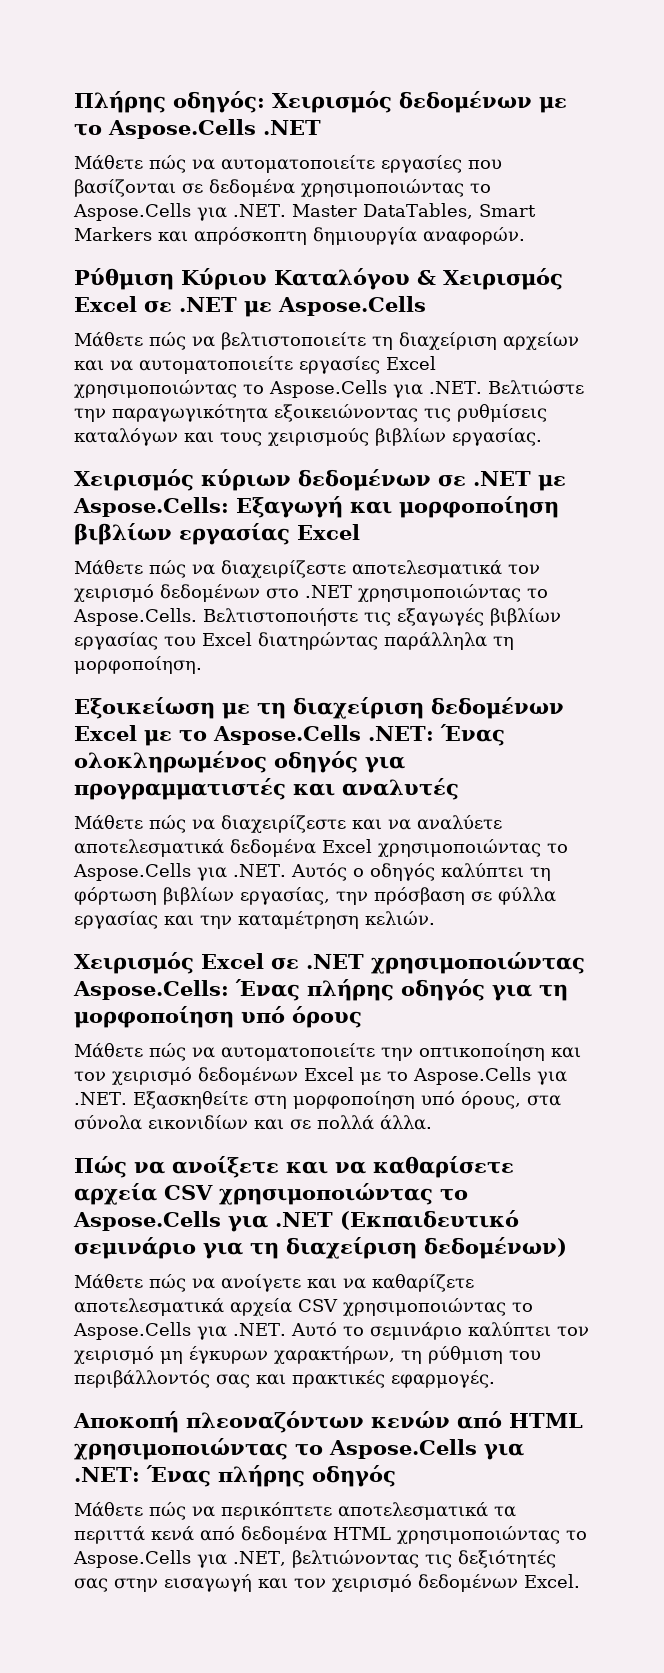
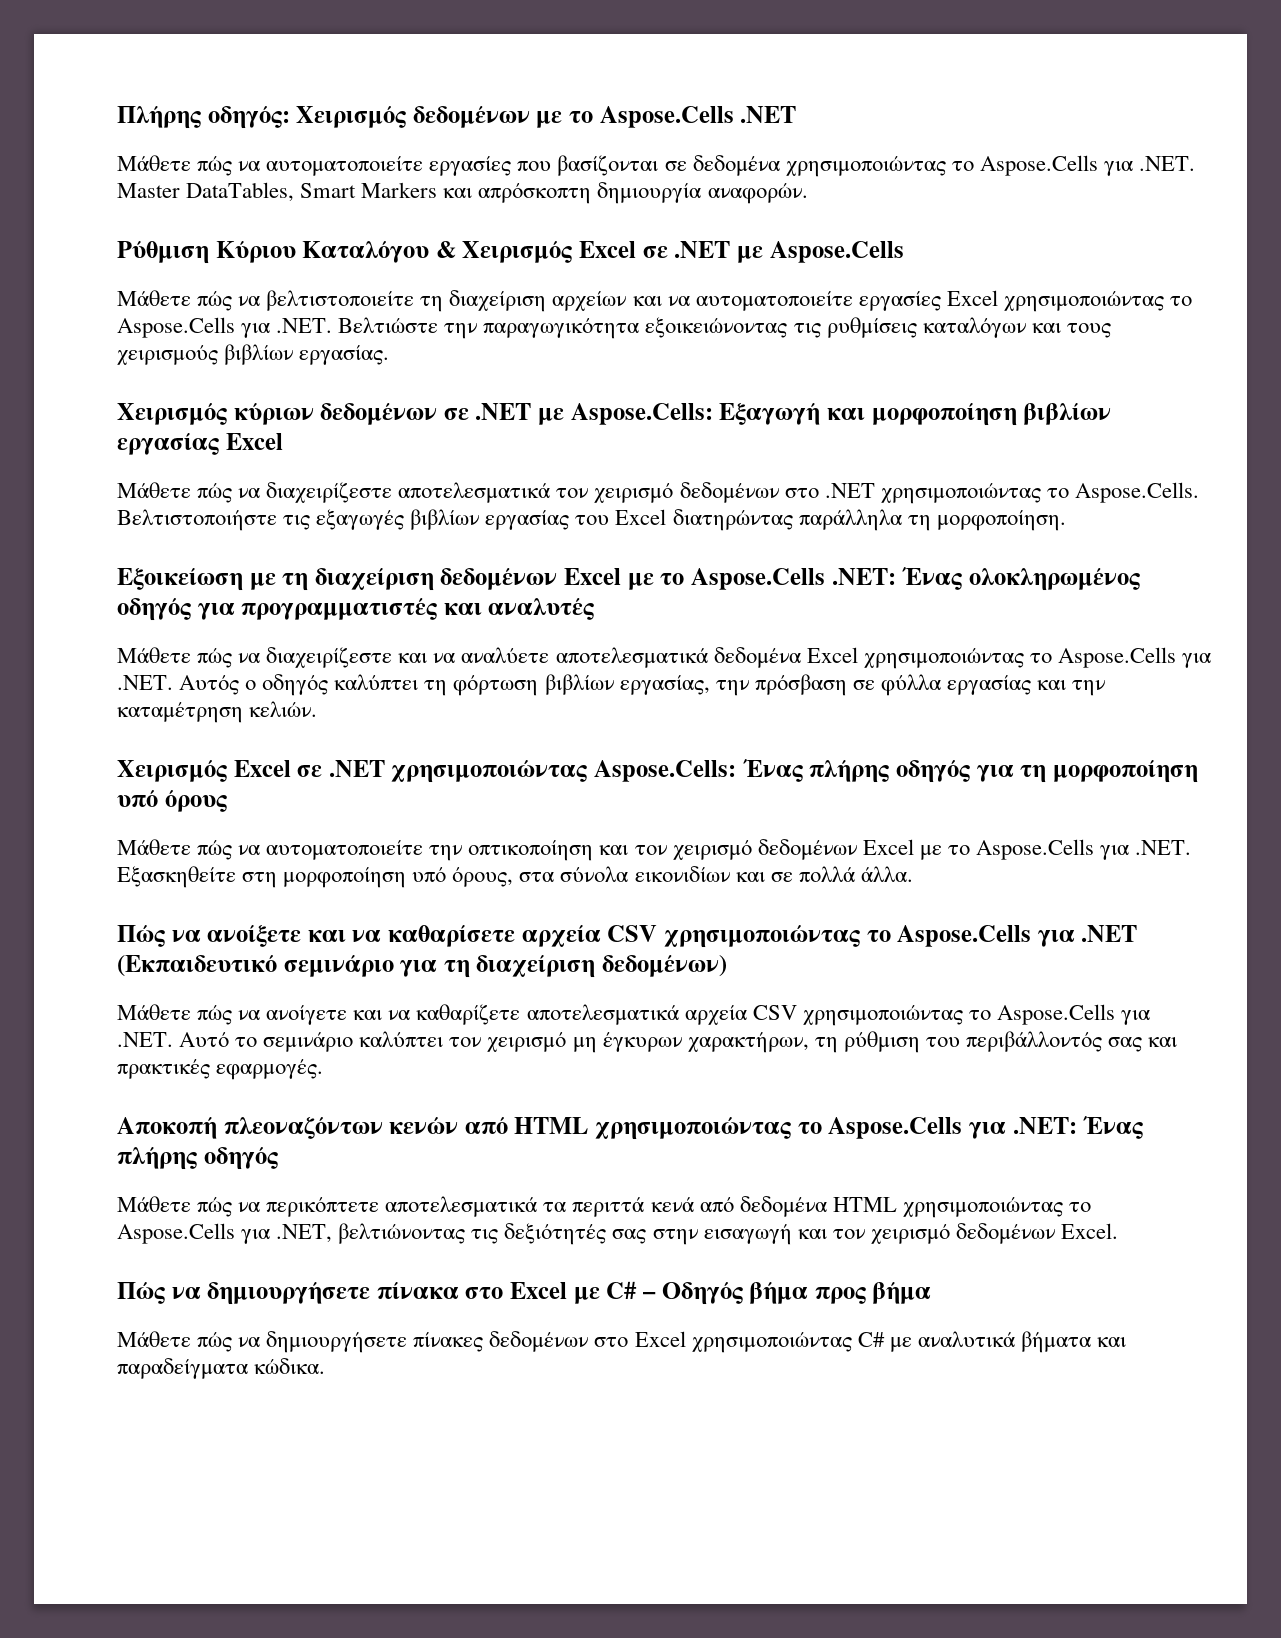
(580, 1581) none -> [117,1281,932,1305] [117,1331,1126,1353] [117,1358,326,1379] // Πώς να δημιουργήσετε πίνακα στο Excel με C# – Οδηγός βήμα προς βήμα // Μάθετε πώς να δημιουργήσετε πίνακες δεδομένων στο Excel χρησιμοποιώντας C# με αναλυτικά βήματα και παραδείγματα κώδικα.

